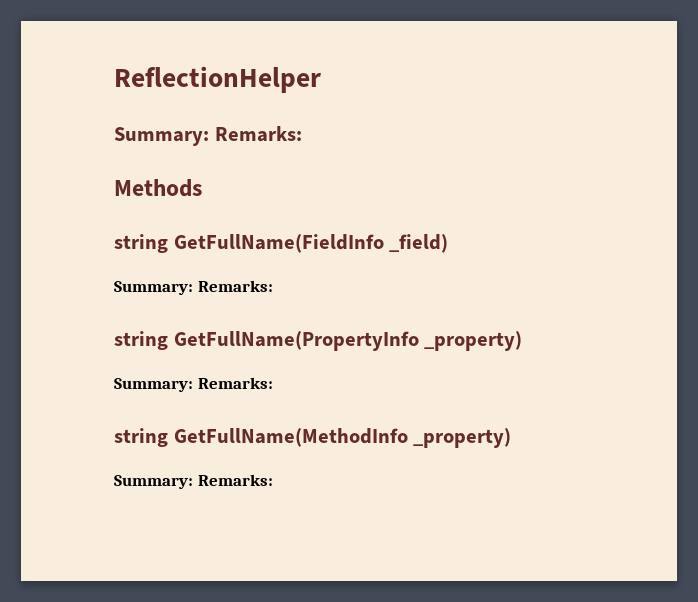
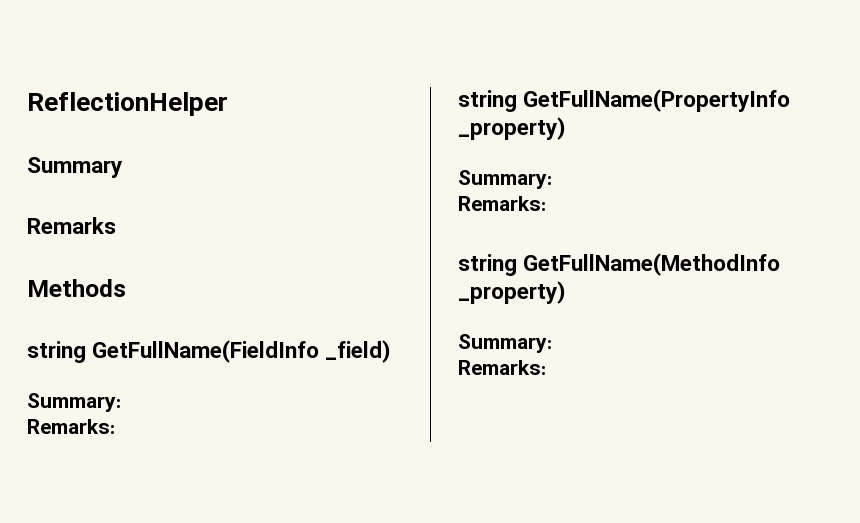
[114,126,302,146] Summary: Remarks: -> [27,157,122,178] [27,217,116,234] Summary // Remarks
(193, 288) none -> (121, 402) //
(193, 385) none -> (552, 179) //
(193, 482) none -> (552, 343) //

